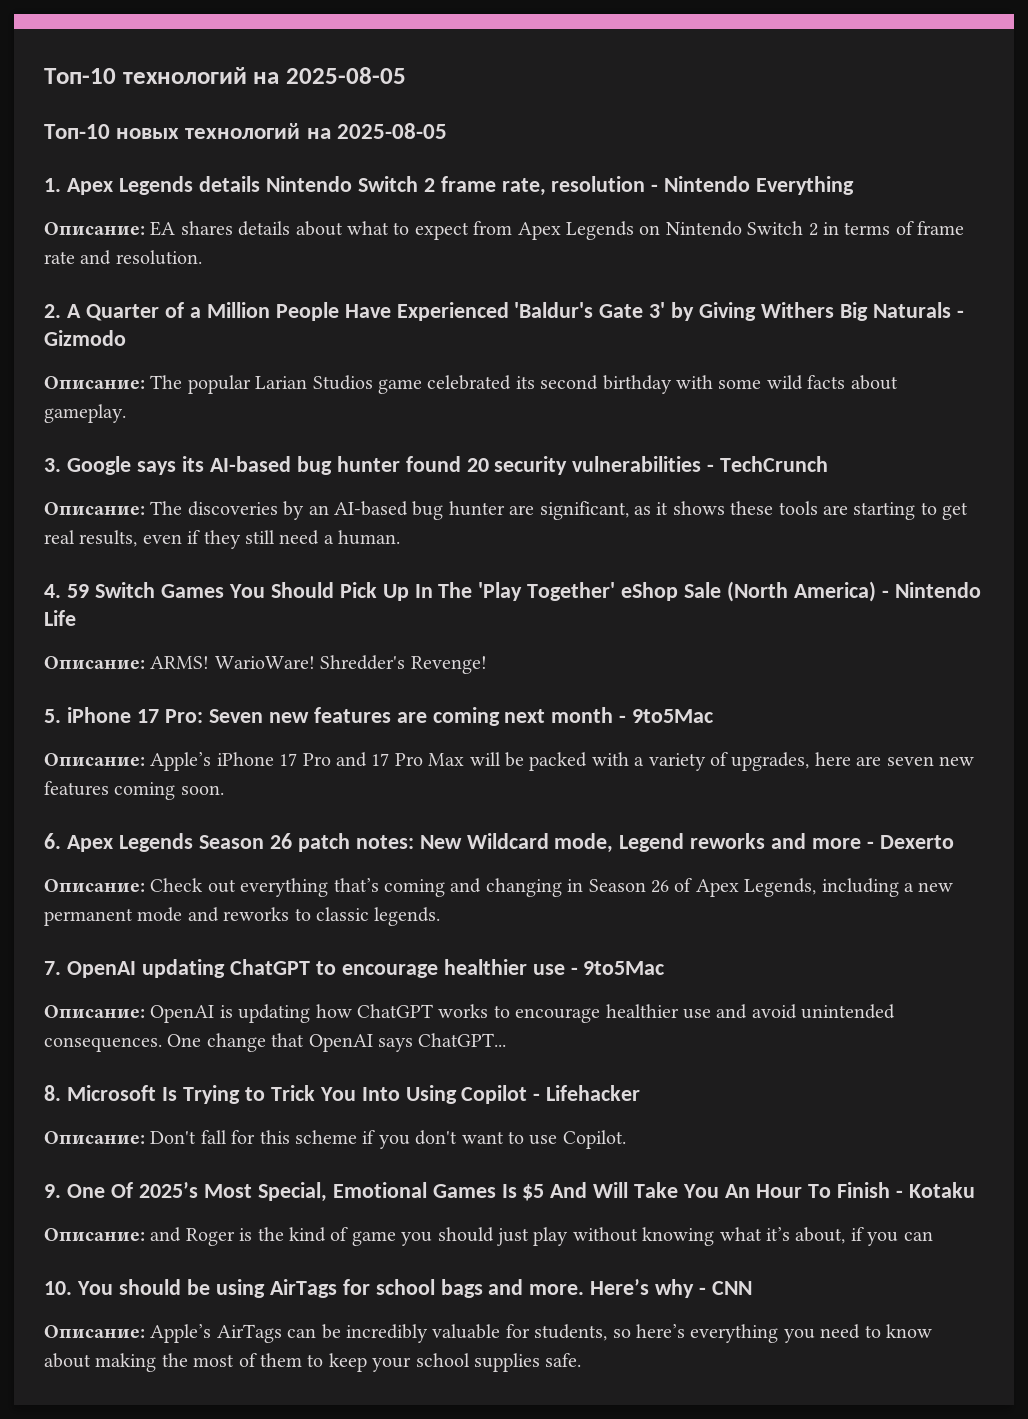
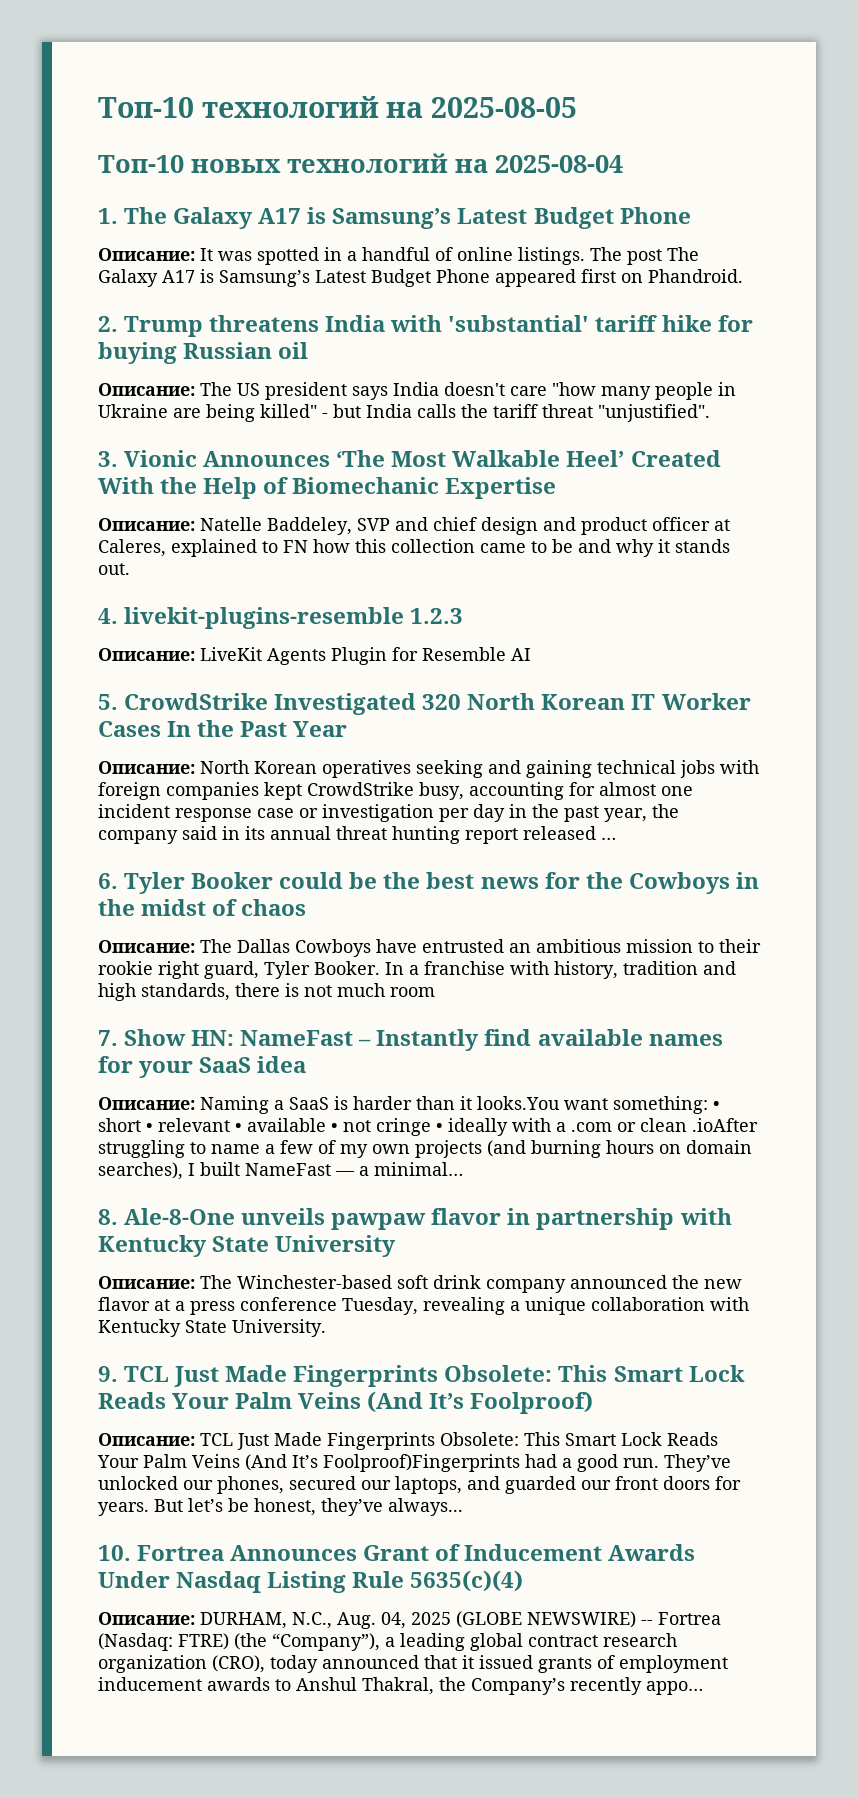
[336,123,447,139] 2025-08-05 -> [495,155,623,173] 2025-08-04
[66,176,855,196] [44,221,965,240] [44,250,202,265] [44,302,964,321] [44,330,126,346] [44,375,898,394] [44,404,126,423] [44,456,829,475] [44,501,969,520] [44,530,401,549] [44,581,981,602] [44,610,76,626] [44,655,487,674] [44,707,714,726] [44,752,974,771] [44,781,224,800] [44,833,955,853] [44,878,954,897] [44,907,441,926] [44,959,665,978] [44,1004,896,1023] [44,1033,507,1052] [44,1085,641,1104] [44,1130,626,1149] [44,1182,975,1202] [44,1227,933,1246] [44,1279,753,1298] [44,1324,932,1343] [44,1353,582,1372] Apex Legends details Nintendo Switch 2 frame rate, resolution - Nintendo Everything // Описание: EA shares details about what to expect from Apex Legends on Nintendo Switch 2 in terms of frame rate and resolution. // 2. A Quarter of a Million People Have Experienced 'Baldur's Gate 3' by Giving Withers Big Naturals - Gizmodo // Описание: The popular Larian Studios game celebrated its second birthday with some wild facts about gameplay. // 3. Google says its AI-based bug hunter found 20 security vulnerabilities - TechCrunch // Описание: The discoveries by an AI-based bug hunter are significant, as it shows these tools are starting to get real results, even if they still need a human. // 4. 59 Switch Games You Should Pick Up In The 'Play Together' eShop Sale (North America) - Nintendo Life // Описание: ARMS! WarioWare! Shredder's Revenge! // 5. iPhone 17 Pro: Seven new features are coming next month - 9to5Mac // Описание: Apple’s iPhone 17 Pro and 17 Pro Max will be packed with a variety of upgrades, here are seven new features coming soon. // 6. Apex Legends Season 26 patch notes: New Wildcard mode, Legend reworks and more - Dexerto // Описание: Check out everything that’s coming and changing in Season 26 of Apex Legends, including a new permanent mode and reworks to classic legends. // 7. OpenAI updating ChatGPT to encourage healthier use - 9to5Mac // Описание: OpenAI is updating how ChatGPT works to encourage healthier use and avoid unintended consequences. One change that OpenAI says ChatGPT... // 8. Microsoft Is Trying to Trick You Into Using Copilot - Lifehacker // Описание: Don't fall for this scheme if you don't want to use Copilot. // 9. One Of 2025’s Most Special, Emotional Games Is $5 And Will Take You An Hour To Finish - Kotaku // Описание: and Roger is the kind of game you should just play without knowing what it’s about, if you can // 10. You should be using AirTags for school bags and more. Here’s why - CNN // Описание: Apple’s AirTags can be incredibly valuable for students, so here’s everything you need to know about making the most of them to keep your school supplies safe. -> [124,207,691,229] [98,247,699,265] [98,269,743,287] [98,315,753,337] [98,342,309,364] [98,382,736,400] [98,404,710,422] [98,450,721,467] [98,477,557,499] [98,517,730,535] [98,539,730,557] [98,563,130,575] [98,607,464,629] [98,647,531,665] [98,693,751,715] [98,720,348,737] [98,760,759,778] [98,782,693,800] [98,804,679,822] [98,826,616,844] [98,872,759,894] [98,899,307,916] [98,939,761,957] [98,961,736,979] [98,983,435,1001] [98,1029,723,1051] [98,1056,307,1078] [98,1096,720,1114] [98,1118,758,1136] [98,1140,752,1158] [98,1162,463,1180] [98,1208,732,1230] [98,1235,397,1257] [98,1275,742,1293] [98,1297,749,1315] [98,1319,326,1337] [98,1365,745,1387] [98,1391,594,1414] [98,1432,718,1450] [97,1454,731,1472] [98,1476,741,1494] [98,1498,463,1516] [98,1544,696,1561] [98,1570,524,1593] [98,1611,721,1629] [98,1633,677,1651] [98,1655,728,1673] [98,1677,703,1695] The Galaxy A17 is Samsung’s Latest Budget Phone // Описание: It was spotted in a handful of online listings. The post The Galaxy A17 is Samsung’s Latest Budget Phone appeared first on Phandroid. // 2. Trump threatens India with 'substantial' tariff hike for buying Russian oil // Описание: The US president says India doesn't care "how many people in Ukraine are being killed" - but India calls the tariff threat "unjustified". // 3. Vionic Announces ‘The Most Walkable Heel’ Created With the Help of Biomechanic Expertise // Описание: Natelle Baddeley, SVP and chief design and product officer at Caleres, explained to FN how this collection came to be and why it stands out. // 4. livekit-plugins-resemble 1.2.3 // Описание: LiveKit Agents Plugin for Resemble AI // 5. CrowdStrike Investigated 320 North Korean IT Worker Cases In the Past Year // Описание: North Korean operatives seeking and gaining technical jobs with foreign companies kept CrowdStrike busy, accounting for almost one incident response case or investigation per day in the past year, the company said in its annual threat hunting report released … // 6. Tyler Booker could be the best news for the Cowboys in the midst of chaos // Описание: The Dallas Cowboys have entrusted an ambitious mission to their rookie right guard, Tyler Booker. In a franchise with history, tradition and high standards, there is not much room // 7. Show HN: NameFast – Instantly find available names for your SaaS idea // Описание: Naming a SaaS is harder than it looks.You want something: • short • relevant • available • not cringe • ideally with a .com or clean .ioAfter struggling to name a few of my own projects (and burning hours on domain searches), I built NameFast — a minimal… // 8. Ale-8-One unveils pawpaw flavor in partnership with Kentucky State University // Описание: The Winchester-based soft drink company announced the new flavor at a press conference Tuesday, revealing a unique collaboration with Kentucky State University. // 9. TCL Just Made Fingerprints Obsolete: This Smart Lock Reads Your Palm Veins (And It’s Foolproof) // Описание: TCL Just Made Fingerprints Obsolete: This Smart Lock Reads Your Palm Veins (And It’s Foolproof)Fingerprints had a good run. They’ve unlocked our phones, secured our laptops, and guarded our front doors for years. But let’s be honest, they’ve always... // 10. Fortrea Announces Grant of Inducement Awards Under Nasdaq Listing Rule 5635(c)(4) // Описание: DURHAM, N.C., Aug. 04, 2025 (GLOBE NEWSWIRE) -- Fortrea (Nasdaq: FTRE) (the “Company”), a leading global contract research organization (CRO), today announced that it issued grants of employment inducement awards to Anshul Thakral, the Company’s recently appo…

